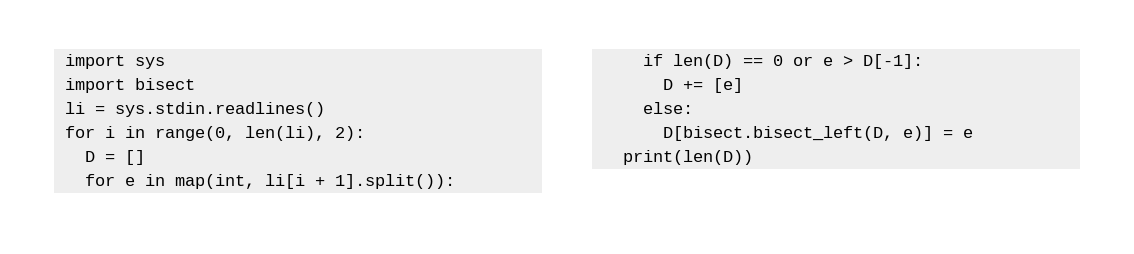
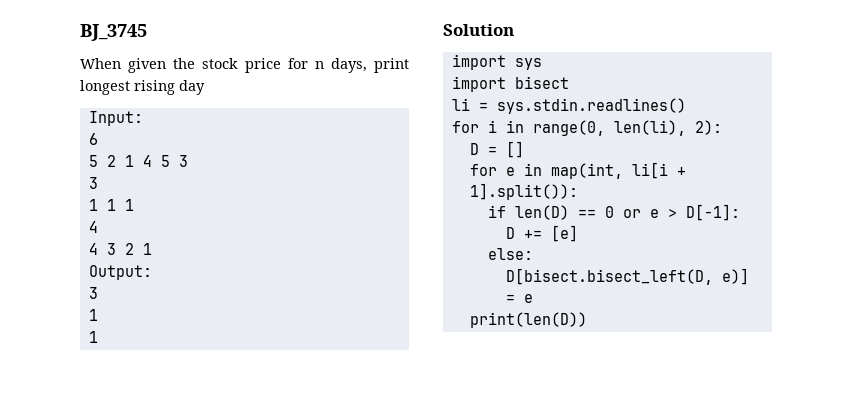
(64, 61) none -> [80,24,147,41] [80,58,409,73] [80,80,205,95] [88,111,143,126] [88,133,98,145] [88,155,188,167] [88,177,98,189] [88,199,134,211] [88,221,98,233] [88,243,152,255] [88,265,152,280] [88,287,98,299] [88,309,98,321] [88,331,98,343] [443,24,514,36] BJ_3745 // When given the stock price for n days, print longest rising day // Input: // 6 // 5 2 1 4 5 3 // 3 // 1 1 1 // 4 // 4 3 2 1 // Output: // 3 // 1 // 1 // Solution //

